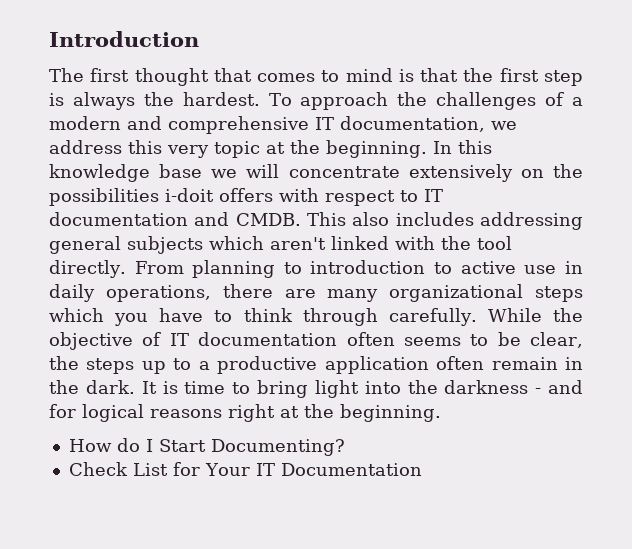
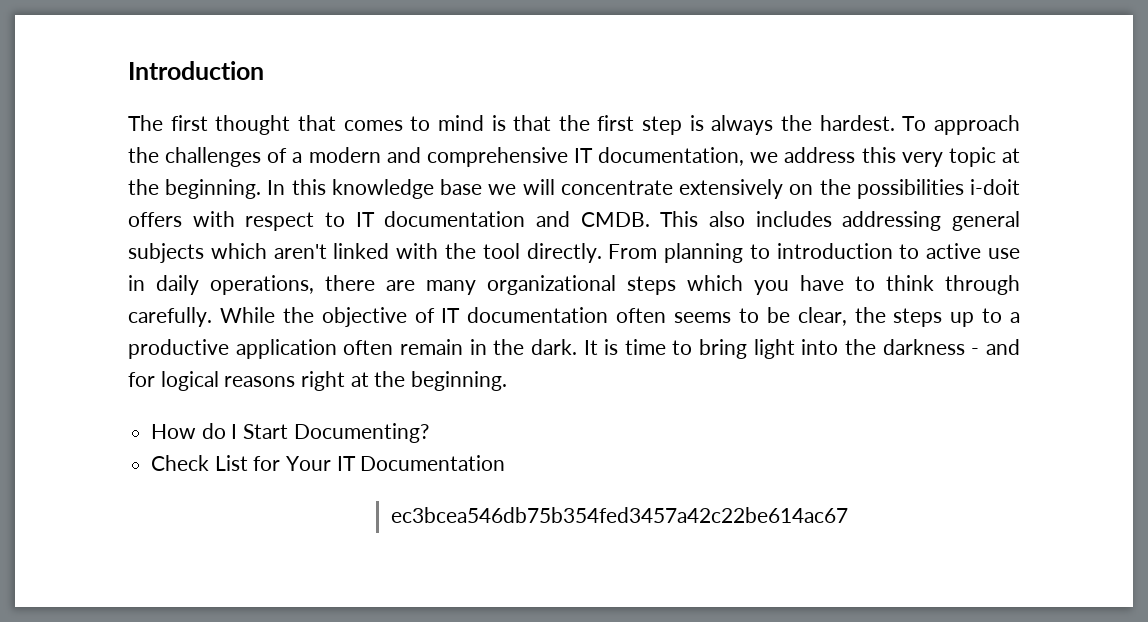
(422, 469) none -> [390,507,848,523] // ec3bcea546db75b354fed3457a42c22be614ac67

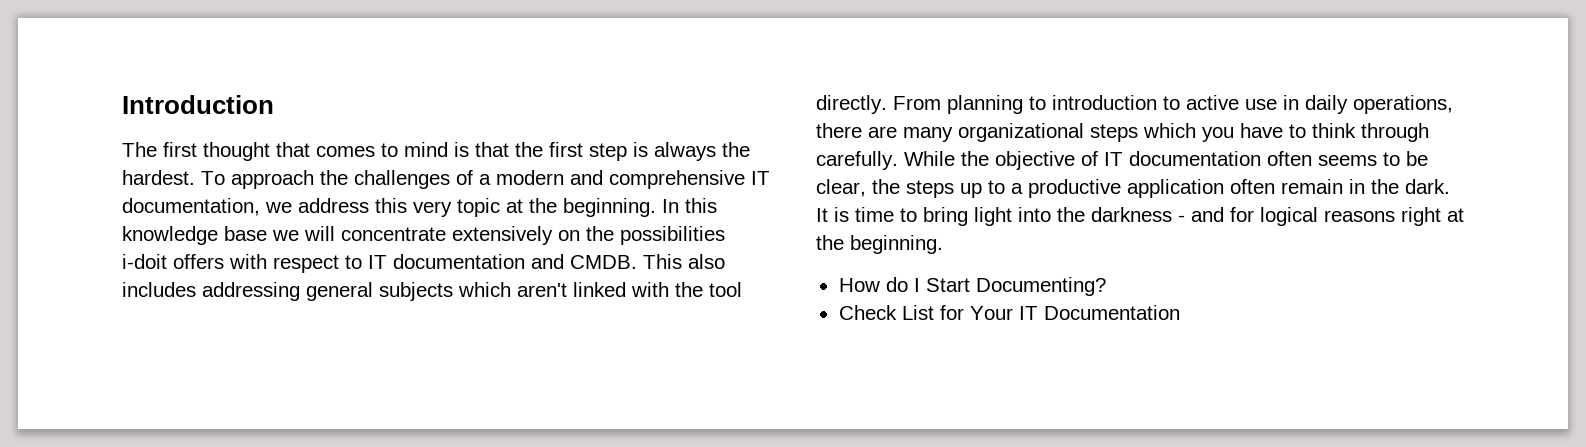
[390,507,848,523] // ec3bcea546db75b354fed3457a42c22be614ac67 -> (1180, 312) none

